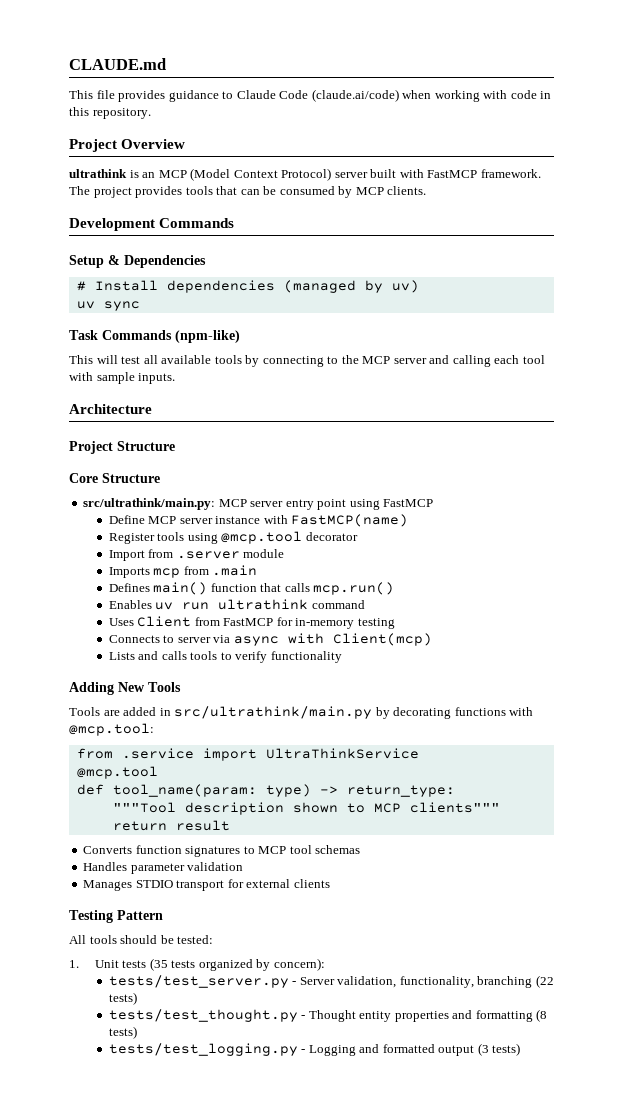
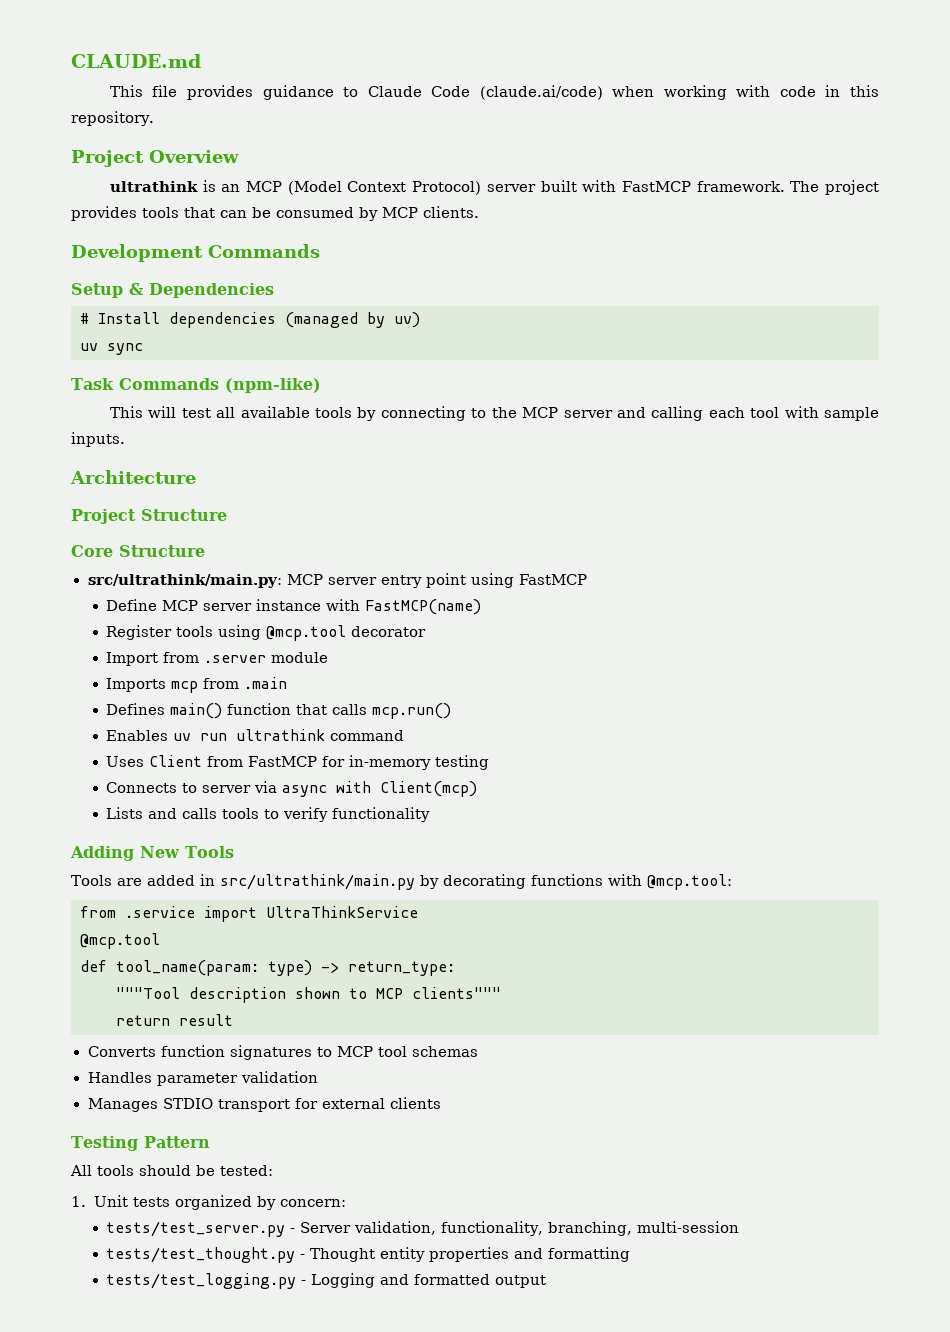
[149,958,196,971] (35 tests -> (170, 1202) none
[273,958,325,971] concern): -> [279,1199,346,1207] concern:
[477,975,554,988] [108,992,137,1005] branching (22 tests) -> [548,1221,740,1236] branching, multi-session
[536,1009,548,1022] [108,1026,137,1039] (8 tests) -> (631, 1254) none
[477,1043,521,1056] (3 tests) -> (547, 1281) none

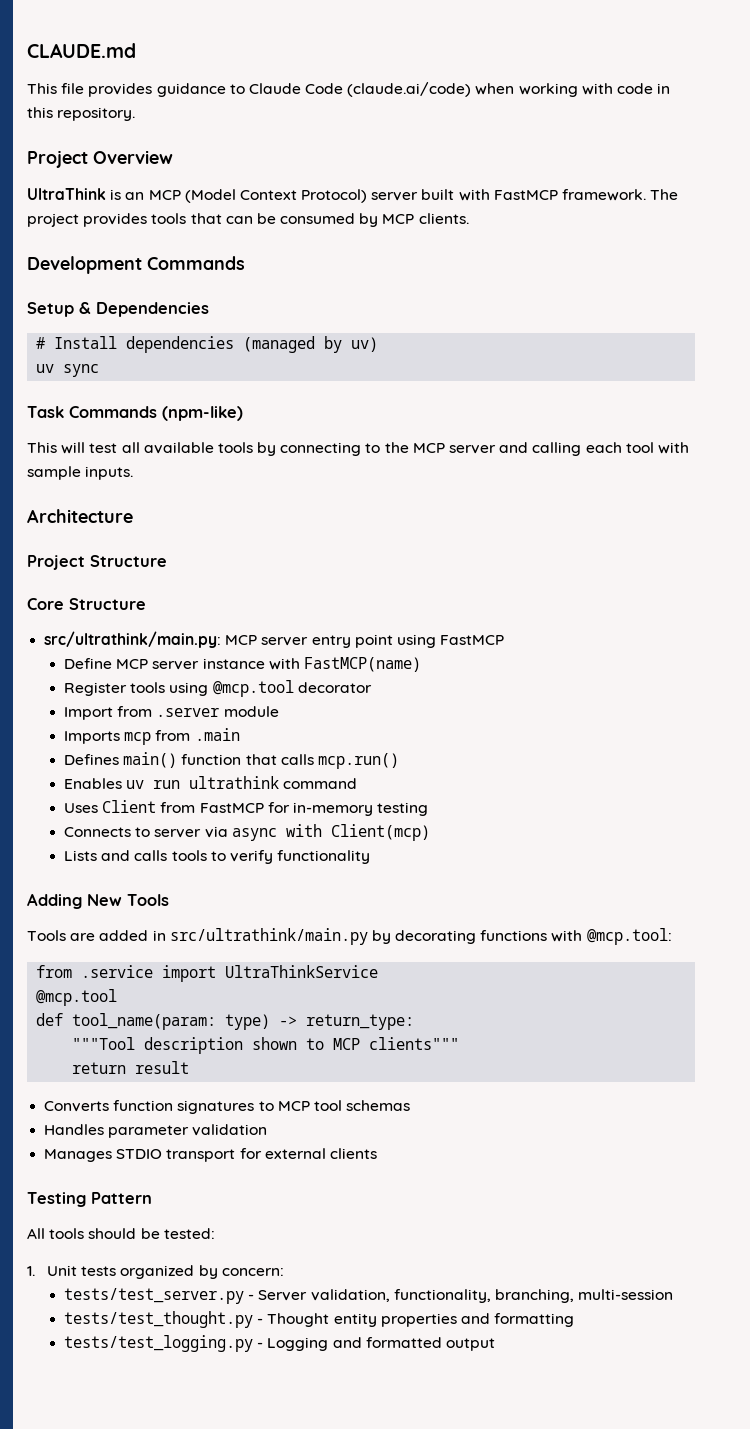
[109,181,198,192] ultrathink -> [27,188,106,200] UltraThink

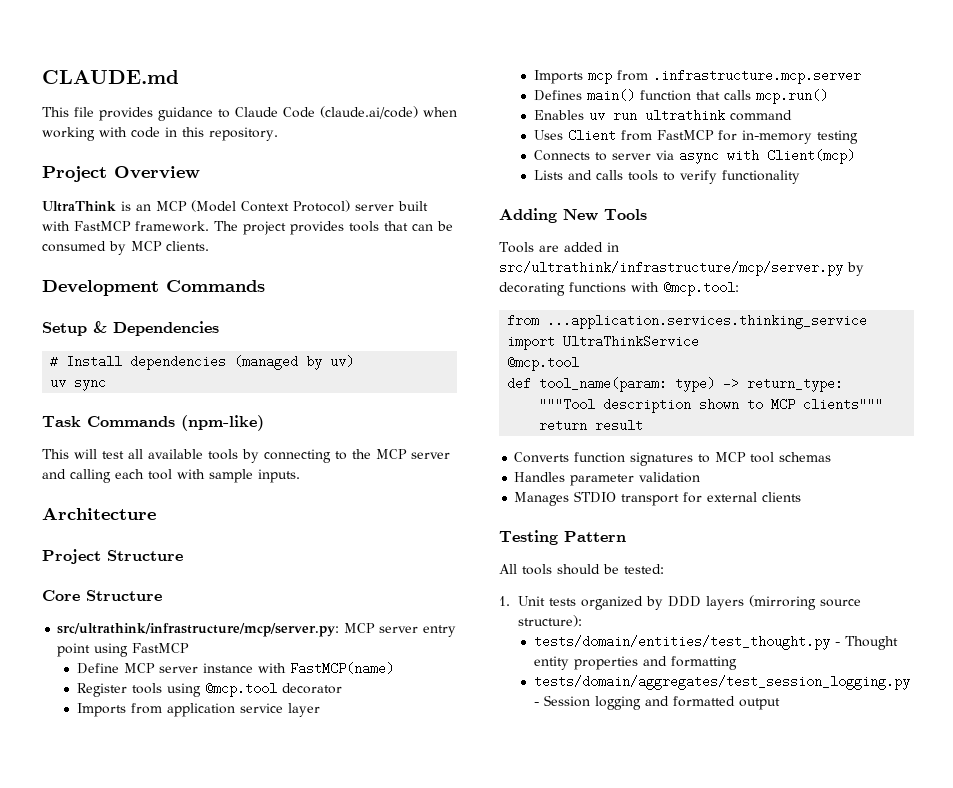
[44,631,222,648] src/ultrathink/main.py: -> [57,623,340,637] src/ultrathink/infrastructure/mcp/server.py:
[64,706,279,720] Import from .server module -> [76,703,320,717] Imports from application service layer
[194,728,240,741] .main -> [652,69,861,84] .infrastructure.mcp.server
[169,928,368,945] src/ultrathink/main.py -> [499,261,843,276] src/ultrathink/infrastructure/mcp/server.py
[81,965,154,978] .service -> [547,314,868,329] ...application.services.thinking_service
[221,1268,284,1276] [64,1288,674,1304] [64,1311,254,1328] concern: // tests/test_server.py - Server validation, functionality, branching, multi-session // tests/test_thought.py -> [668,595,862,610] [518,615,583,627] [533,635,830,650] DDD layers (mirroring source structure): // tests/domain/entities/test_thought.py
[64,1335,329,1352] tests/test_logging.py - Logging -> [533,675,910,690] [533,695,641,710] tests/domain/aggregates/test_session_logging.py - Session logging

